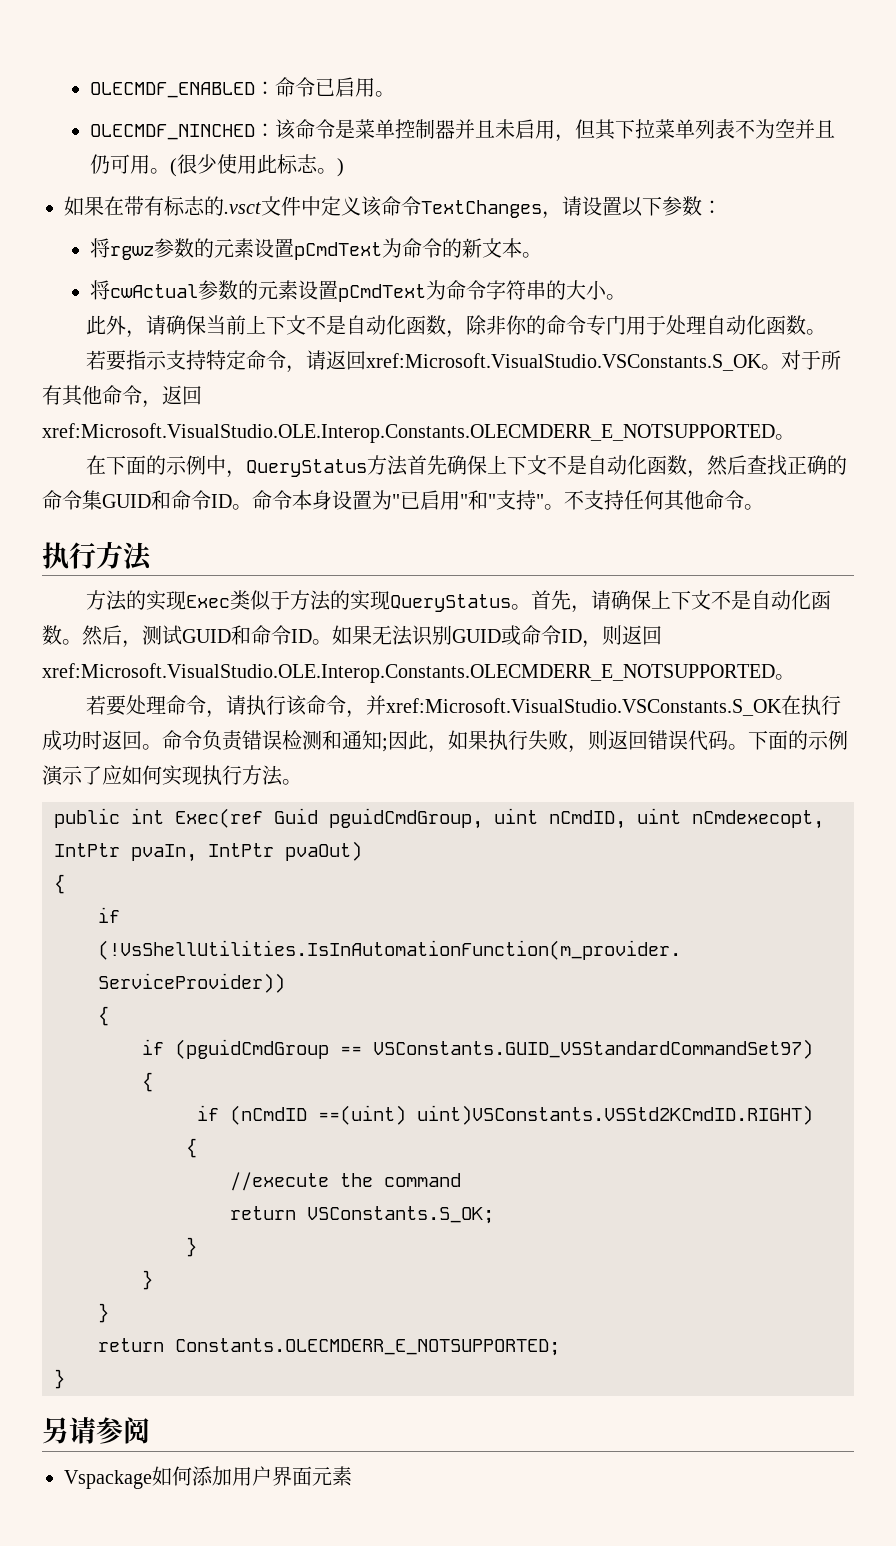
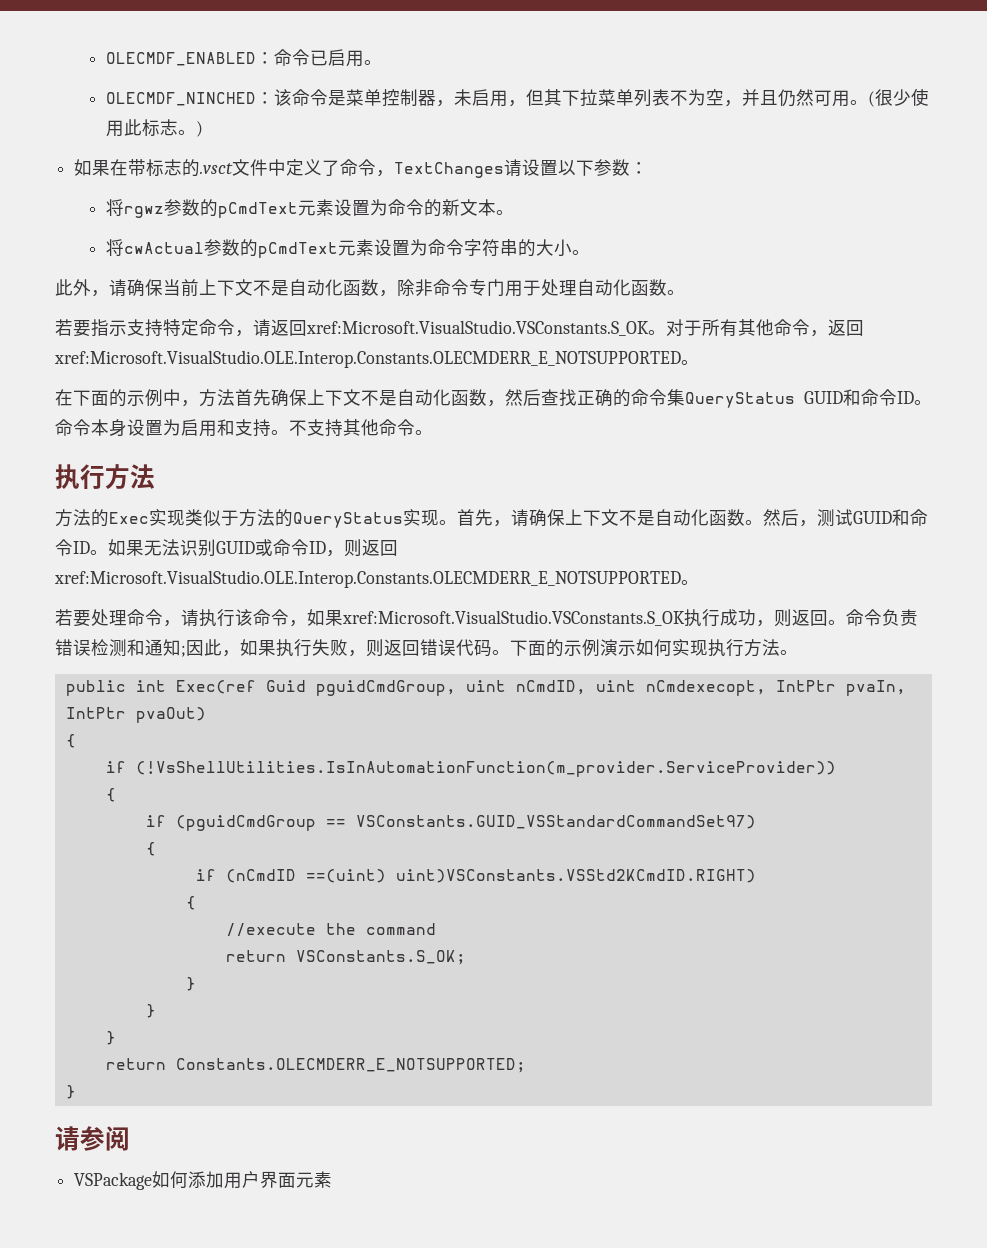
[455,119,496,139] 并且 -> [435,100,454,107] ，
[795,119,836,139] [90,154,111,174] 并且仍 -> [723,89,814,107] ，并且仍然
[144,196,164,216] 有 -> (147, 167) none
[361,196,562,219] 该命令TextChanges， -> [322,159,505,178] 了命令，TextChanges
[214,238,383,260] 元素设置pCmdText -> [217,199,370,218] pCmdText元素设置
[258,280,427,302] 元素设置pCmdText -> [257,239,410,258] pCmdText元素设置
[506,315,547,335] 你的 -> (433, 287) none
[246,459,368,477] QueryStatus -> (199, 403) none
(102, 500) none -> [685,392,795,408] QueryStatus
[392,490,544,510] "已启用"和"支持" -> [181,419,271,437] 启用和支持
[624,490,664,510] 任何 -> (343, 428) none
[146,590,231,611] 实现Exec -> [109,509,185,526] Exec实现
[350,590,512,612] 实现QueryStatus -> [293,509,439,528] QueryStatus实现
[366,695,802,716] 并xref:Microsoft.VisualStudio.VSConstants.S_OK在 -> [307,609,685,626] 如果xref:Microsoft.VisualStudio.VSConstants.S_OK
[82,730,102,750] 时 -> [756,609,792,627] ，则
[82,765,122,785] 了应 -> (636, 648) none
[42,1417,69,1444] 另 -> (76, 1092) none
[64,1470,152,1489] Vspackage -> [74,1172,153,1190] VSPackage

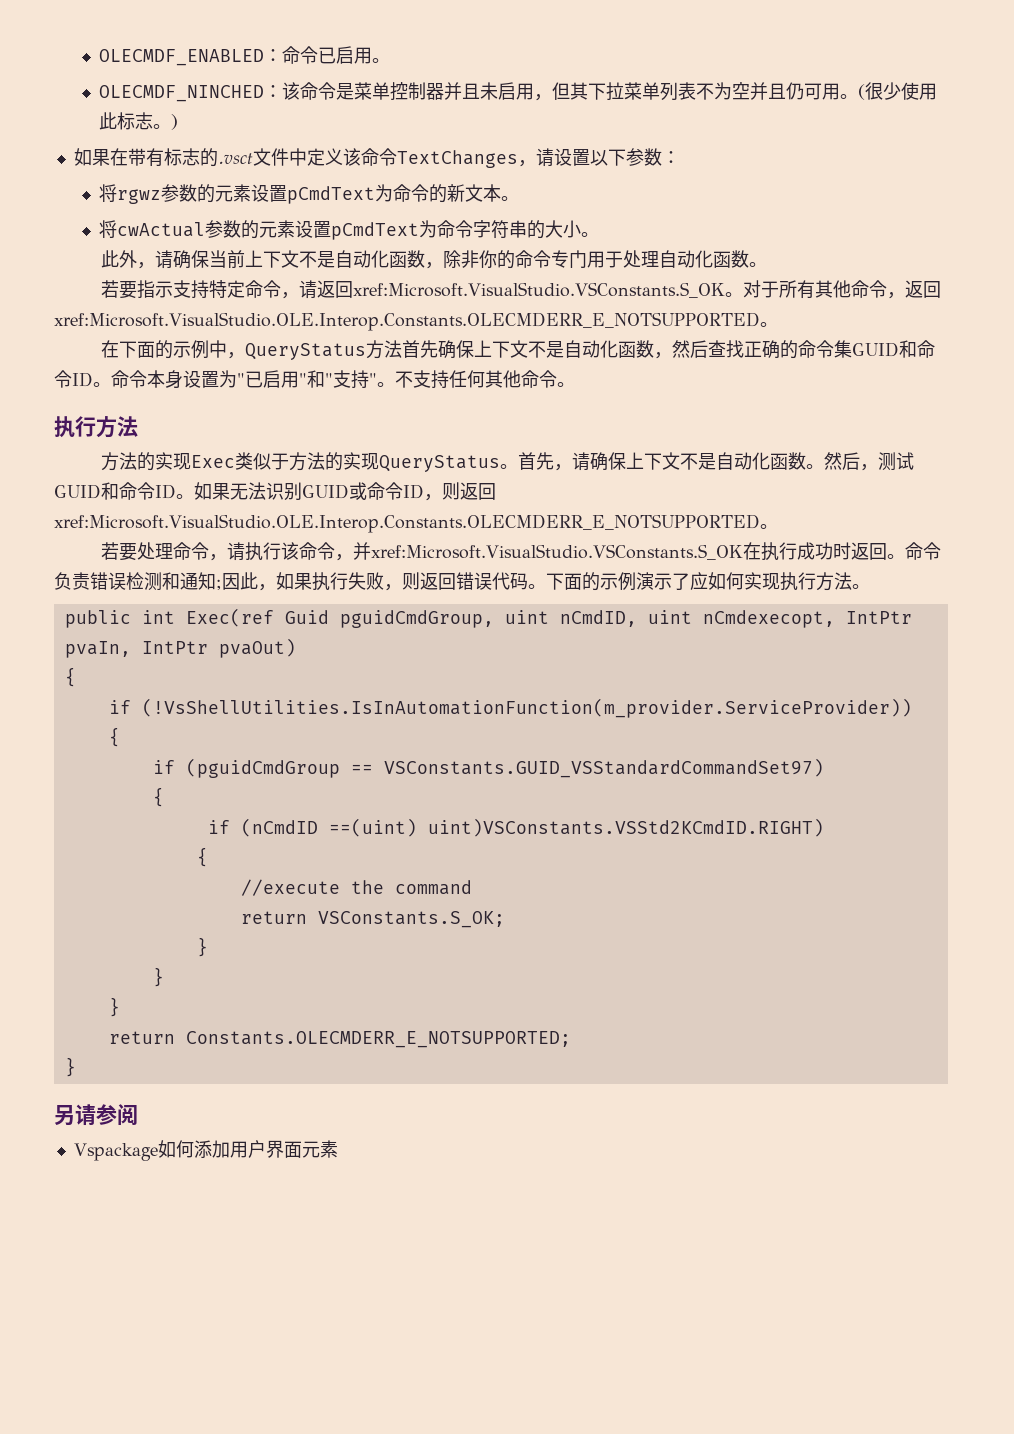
[435,100,454,107] ， -> [444,82,481,100] 并且
[723,89,814,107] ，并且仍然 -> [750,82,805,100] 并且仍
(147, 167) none -> [145,148,164,167] 有
[322,159,505,178] 了命令，TextChanges -> [342,148,536,168] 该命令TextChanges，
[217,199,370,218] pCmdText元素设置 -> [215,184,376,204] 元素设置pCmdText
[257,239,410,258] pCmdText元素设置 -> [259,220,420,240] 元素设置pCmdText
(433, 287) none -> [478,250,515,269] 你的
(199, 403) none -> [244,343,366,360] QueryStatus
[685,392,795,408] QueryStatus -> (852, 349) none
[181,419,271,437] 启用和支持 -> [237,370,377,389] "已启用"和"支持"
(343, 428) none -> [449,370,485,388] 任何
[109,509,185,526] Exec实现 -> [154,452,235,470] 实现Exec
[293,509,439,528] QueryStatus实现 -> [342,452,500,472] 实现QueryStatus
[307,609,685,626] 如果xref:Microsoft.VisualStudio.VSConstants.S_OK -> [352,542,761,560] 并xref:Microsoft.VisualStudio.VSConstants.S_OK在
[756,609,792,627] ，则 -> [832,542,851,560] 时
(636, 648) none -> [672,572,708,590] 了应
(76, 1092) none -> [54,1105,75,1126] 另
[74,1172,153,1190] VSPackage -> [73,1143,158,1161] Vspackage

